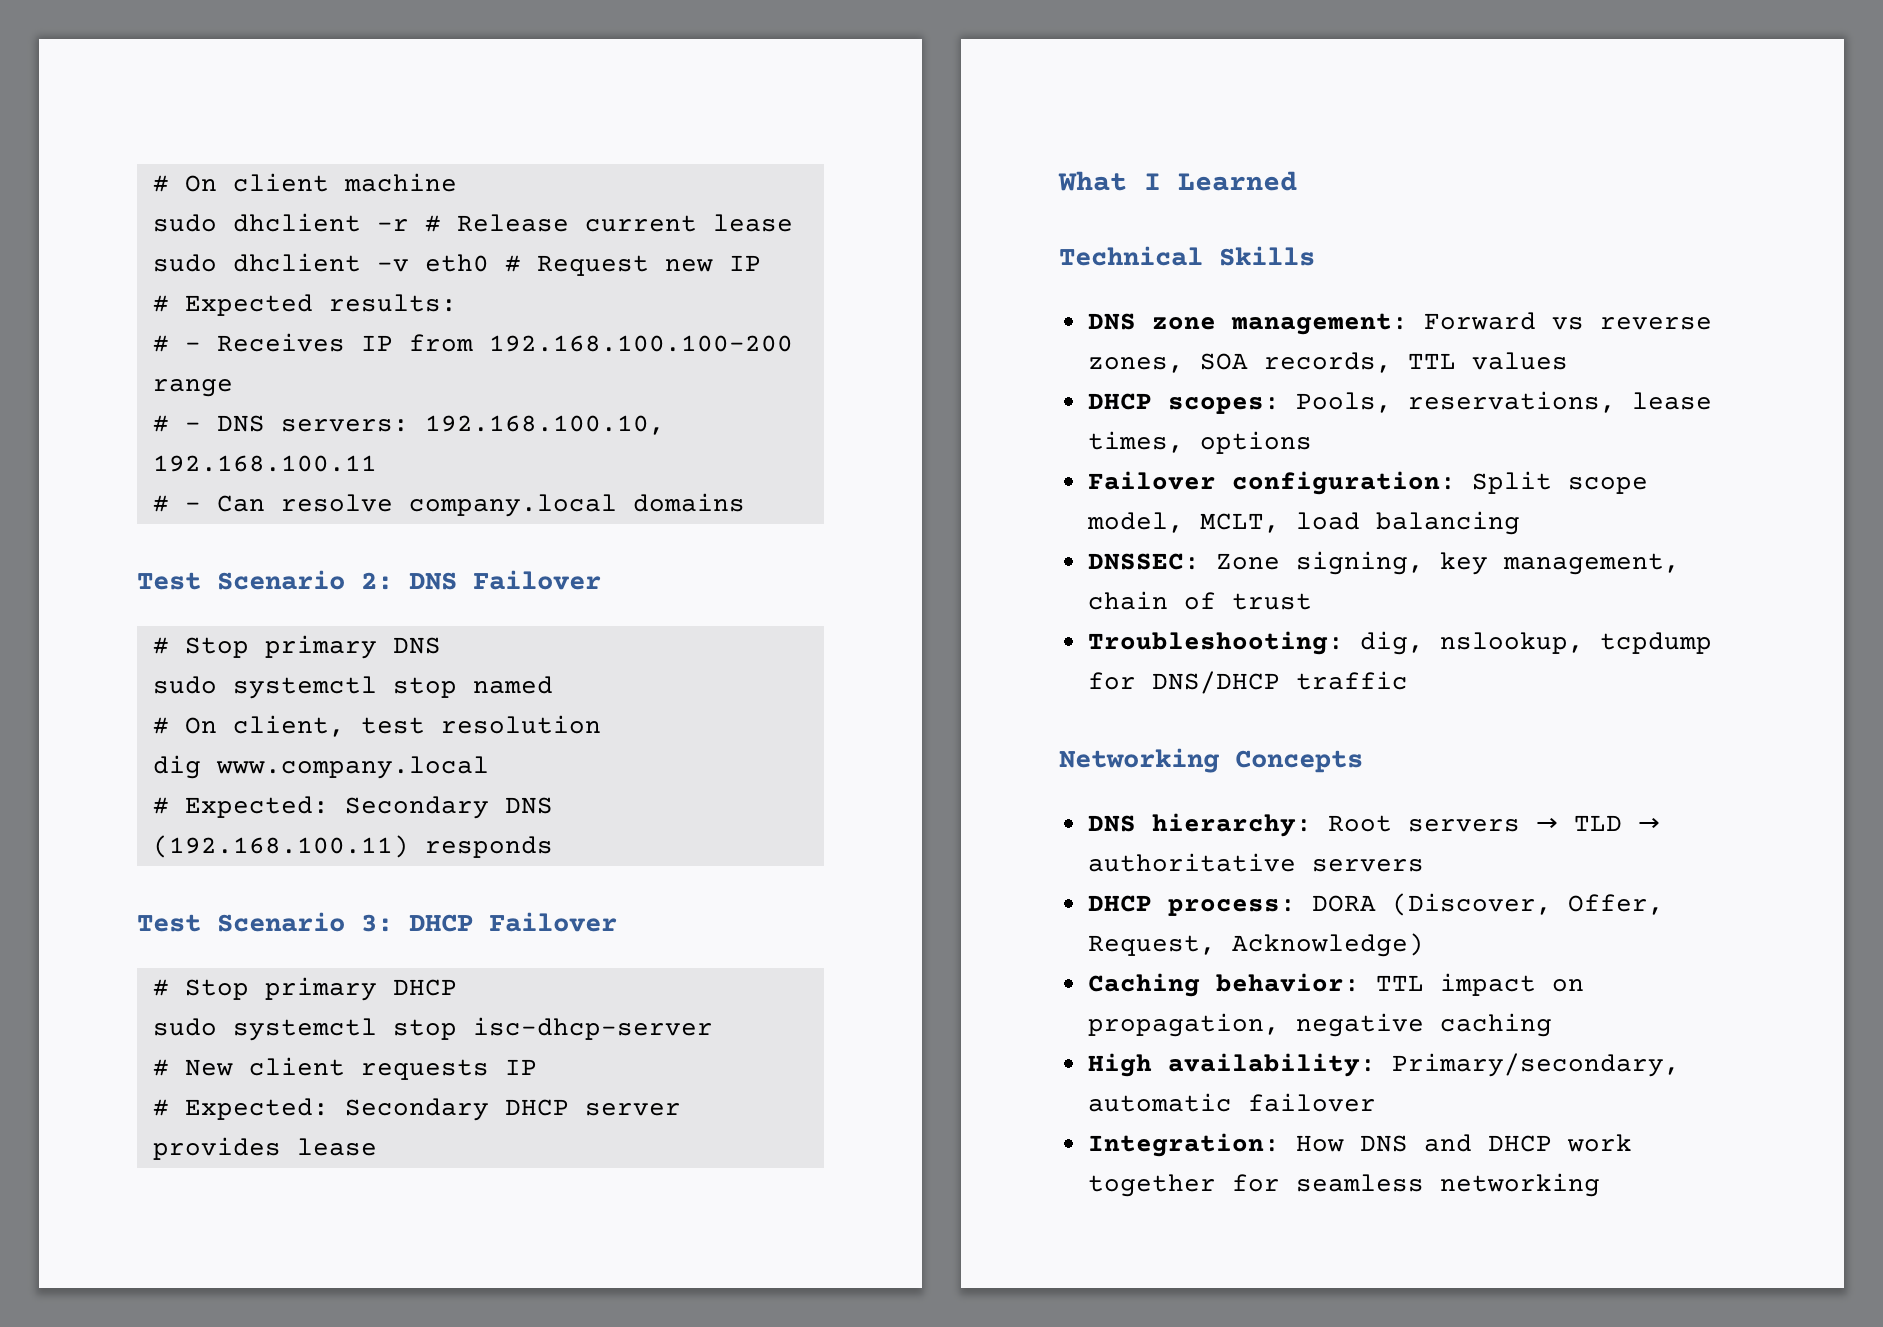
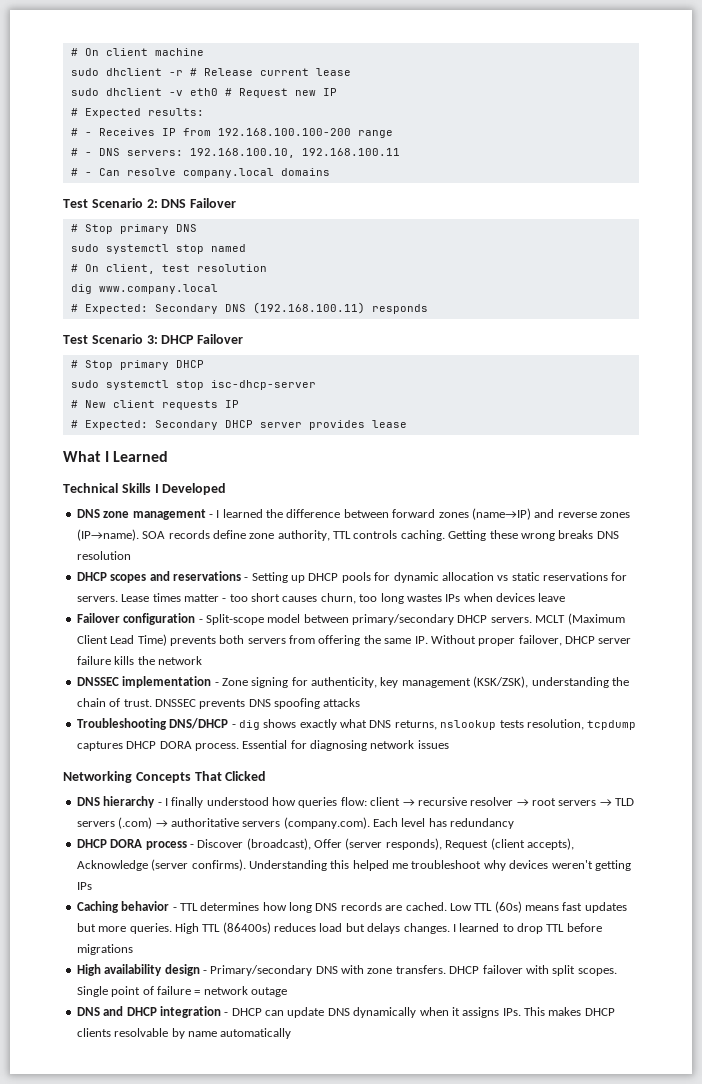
(1315, 256) none -> [154,483,227,495] I Developed
[1230,312,1712,335] [1087,352,1568,373] [1087,391,1712,414] [1087,431,1312,454] [1087,471,1648,495] [1086,511,1520,535] [1087,551,1680,575] [1087,591,1312,610] [1087,631,1712,655] [1087,671,1408,694] management: Forward vs reverse zones, SOA records, TTL values // DHCP scopes: Pools, reservations, lease times, options // Failover configuration: Split scope model, MCLT, load balancing // DNSSEC: Zone signing, key management, chain of trust // Troubleshooting: dig, nslookup, tcpdump for DNS/DHCP traffic -> [132,508,630,520] [76,529,619,541] [76,551,131,560] [76,571,628,583] [76,593,566,604] [76,613,625,625] [76,634,632,646] [76,656,202,665] [76,676,629,688] [76,698,361,709] [76,718,637,730] [76,740,449,751] management - I learned the difference between forward zones (name→IP) and reverse zones (IP→name). SOA records define zone authority, TTL controls caching. Getting these wrong breaks DNS resolution // DHCP scopes and reservations - Setting up DHCP pools for dynamic allocation vs static reservations for servers. Lease times matter - too short causes churn, too long wastes IPs when devices leave // Failover configuration - Split-scope model between primary/secondary DHCP servers. MCLT (Maximum Client Lead Time) prevents both servers from offering the same IP. Without proper failover, DHCP server failure kills the network // DNSSEC implementation - Zone signing for authenticity, key management (KSK/ZSK), understanding the chain of trust. DNSSEC prevents DNS spoofing attacks // Troubleshooting DNS/DHCP - dig shows exactly what DNS returns, nslookup tests resolution, tcpdump captures DHCP DORA process. Essential for diagnosing network issues
[1087,813,1392,837] // DNS hierarchy: Root -> [194,771,267,781] [76,796,556,808] That Clicked // DNS hierarchy - I finally understood how queries flow: client → recursive resolver → root
(1622, 823) none -> [76,817,153,829] servers (.com)
[1087,893,1664,916] [1087,933,1424,957] [1087,973,1584,997] [1087,1013,1552,1037] [1087,1053,1680,1077] [1087,1093,1376,1112] [1087,1133,1632,1157] [1087,1173,1600,1197] // DHCP process: DORA (Discover, Offer, Request, Acknowledge) // Caching behavior: TTL impact on propagation, negative caching // High availability: Primary/secondary, automatic failover // Integration: How DNS and DHCP work together for seamless networking -> [283,817,515,829] [76,838,574,850] [76,859,631,871] [76,882,92,890] [76,901,627,913] [76,922,602,934] [76,944,133,955] [76,964,617,976] [76,986,287,997] [76,1006,615,1018] [76,1028,292,1039] (company.com). Each level has redundancy // DHCP DORA process - Discover (broadcast), Offer (server responds), Request (client accepts), Acknowledge (server confirms). Understanding this helped me troubleshoot why devices weren't getting IPs // Caching behavior - TTL determines how long DNS records are cached. Low TTL (60s) means fast updates but more queries. High TTL (86400s) reduces load but delays changes. I learned to drop TTL before migrations // High availability design - Primary/secondary DNS with zone transfers. DHCP failover with split scopes. Single point of failure = network outage // DNS and DHCP integration - DHCP can update DNS dynamically when it assigns IPs. This makes DHCP clients resolvable by name automatically

